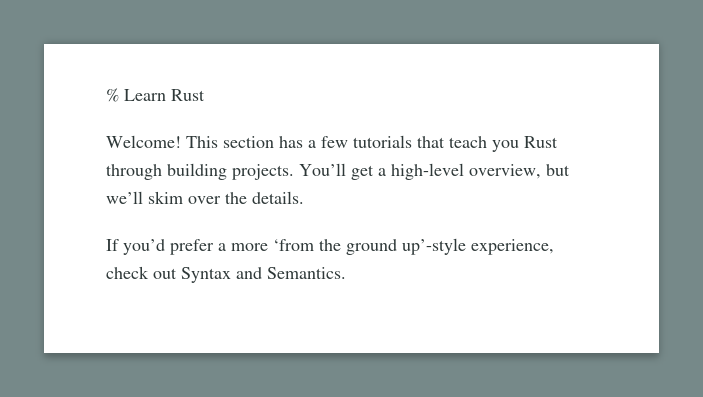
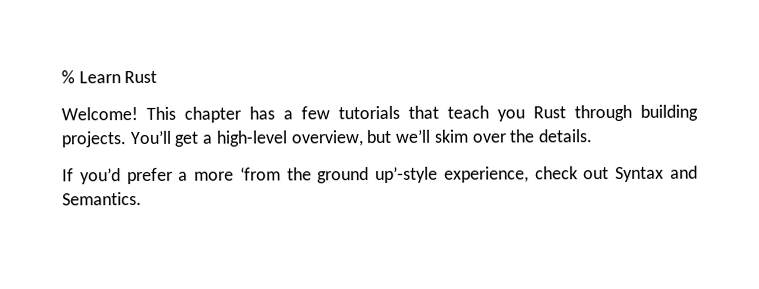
[223,136,274,148] section -> [184,106,241,123] chapter

